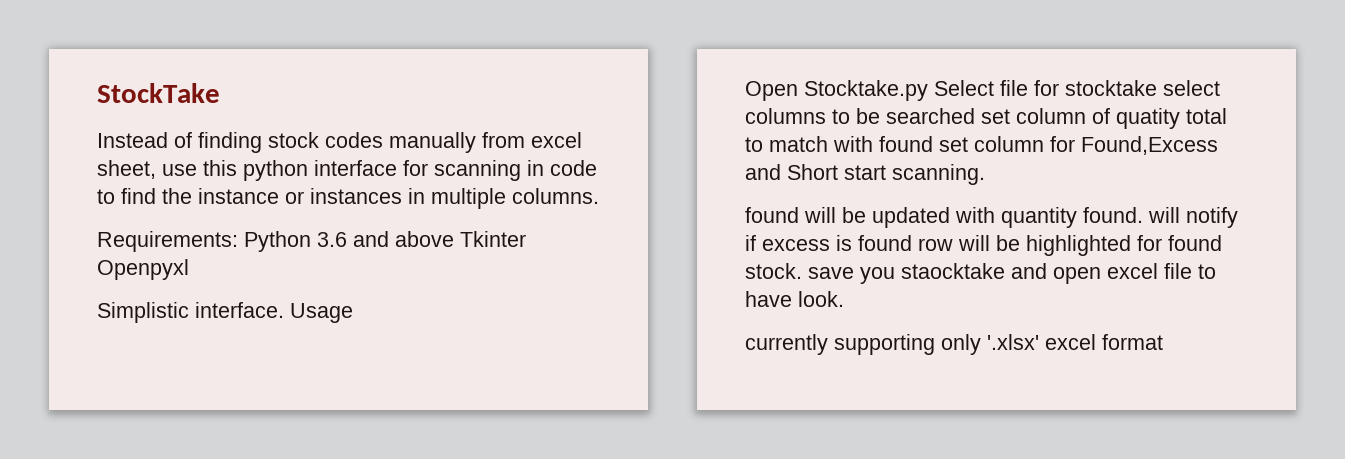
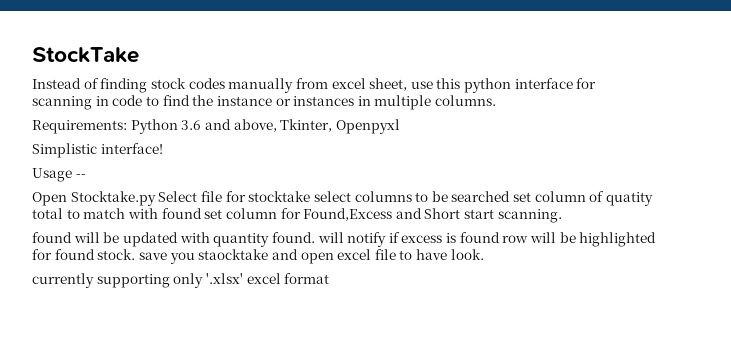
[395,231,526,247] above Tkinter -> [233,119,333,132] above, Tkinter,
[195,302,284,318] interface. -> [100,143,163,154] interface! //
(353, 313) none -> [75,174,86,178] --

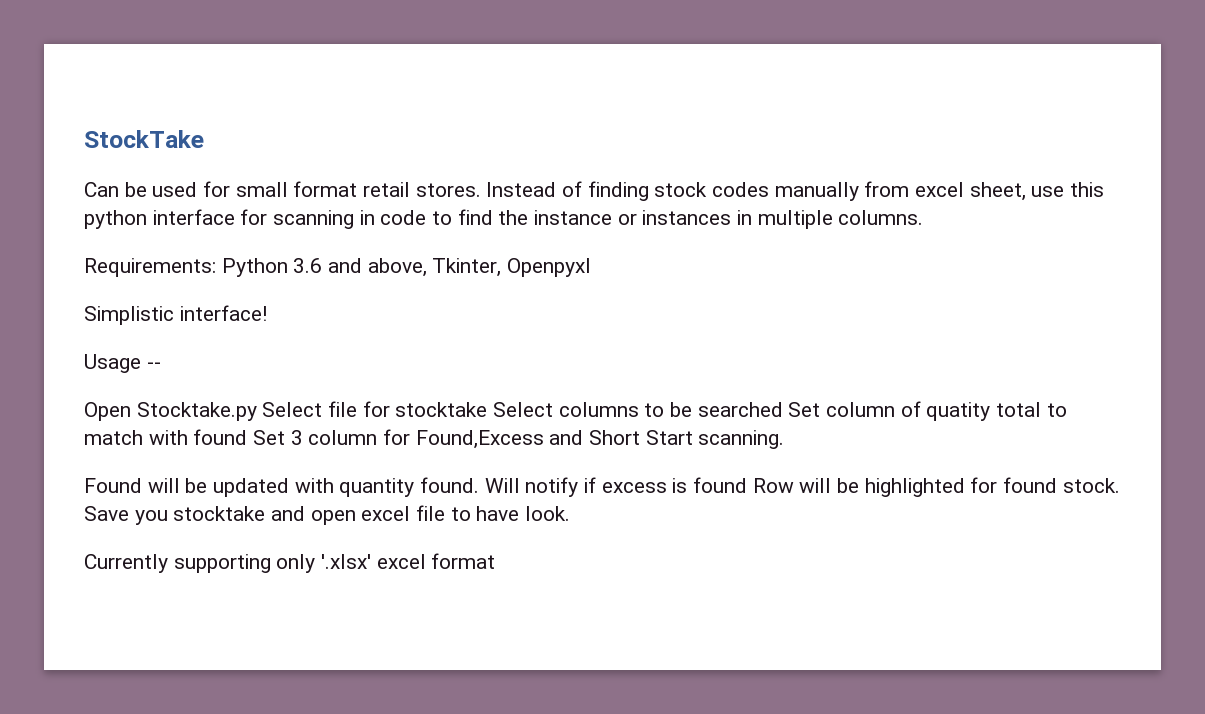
(139, 55) none -> [84,181,481,197] Can be used for small format retail stores.
[313,191,351,202] select -> [493,402,554,417] Select
[513,192,532,202] set -> [788,402,821,417] Set
[204,209,223,219] set -> [253,430,303,445] Set 3
[464,209,495,219] start -> [645,430,693,445] Start
[32,232,72,243] found -> [84,478,142,493] Found
[317,232,344,243] will -> [484,478,520,493] Will
[502,235,529,243] row -> [752,478,794,493] Row
[138,249,269,264] save you staocktake -> [84,506,266,525] Save you stocktake
[32,273,94,288] currently -> [84,554,168,573] Currently

